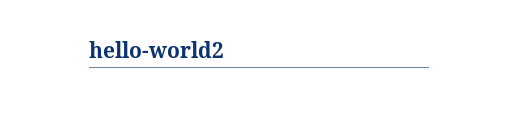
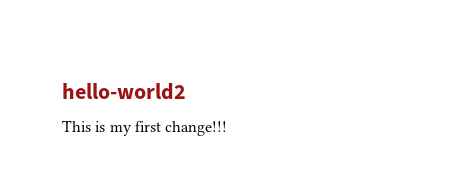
(224, 49) none -> [62,120,228,136] // This is my first change!!!

